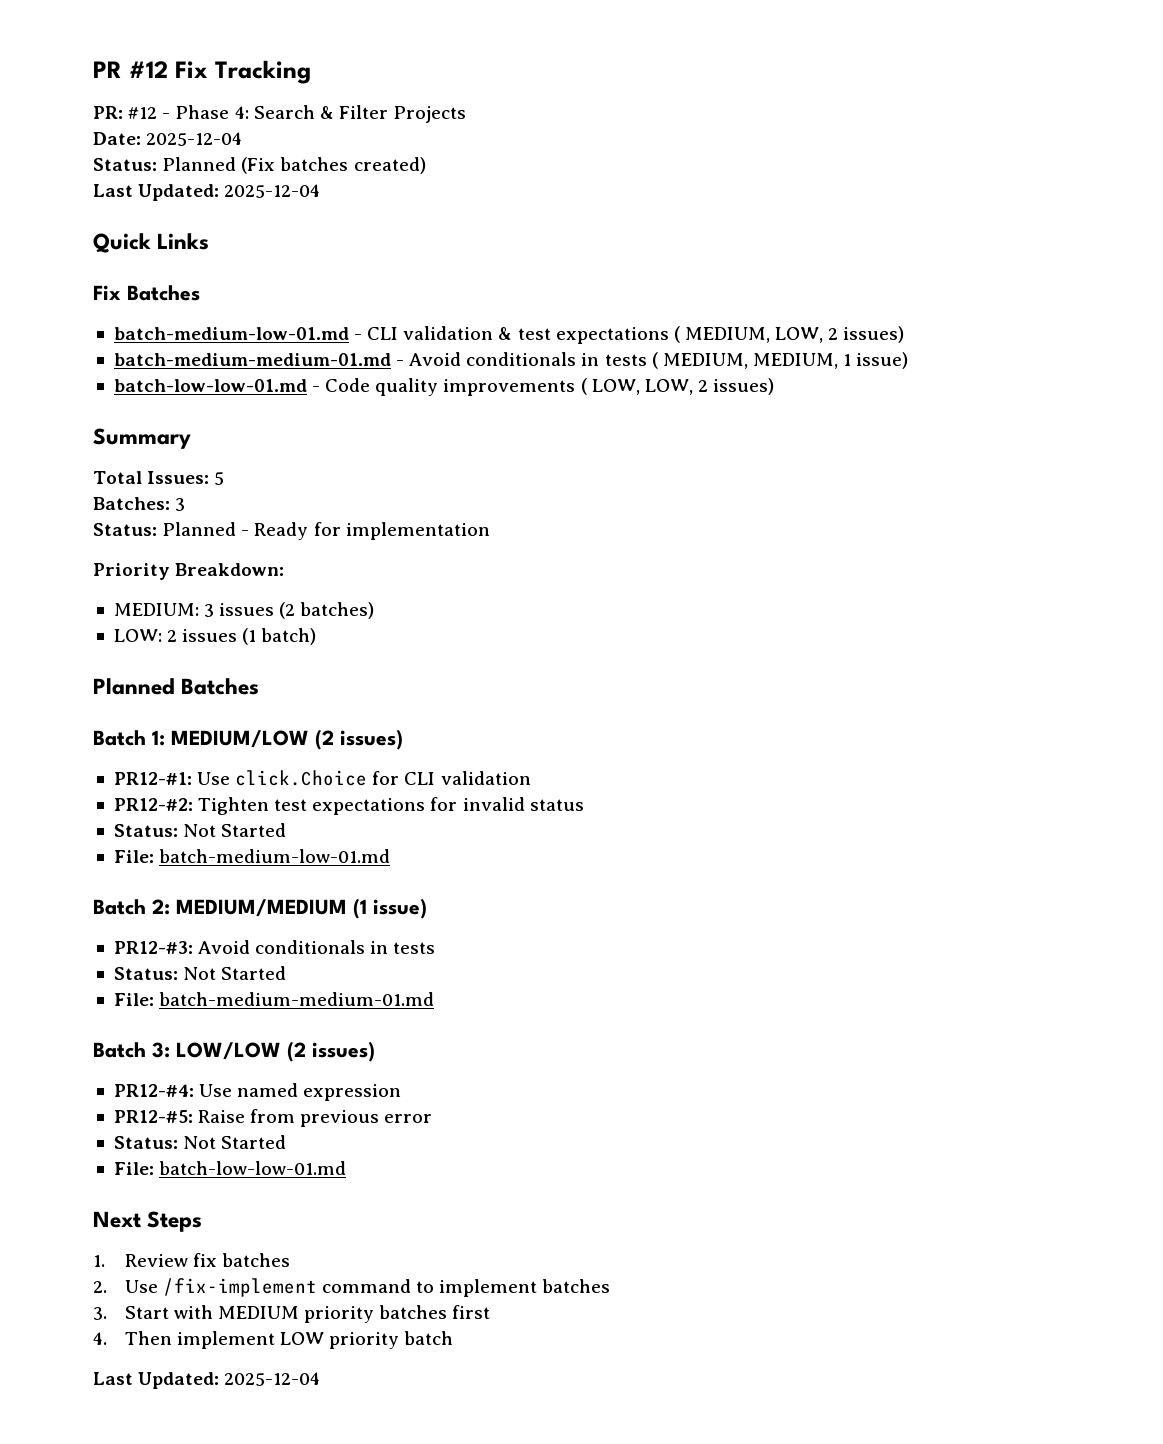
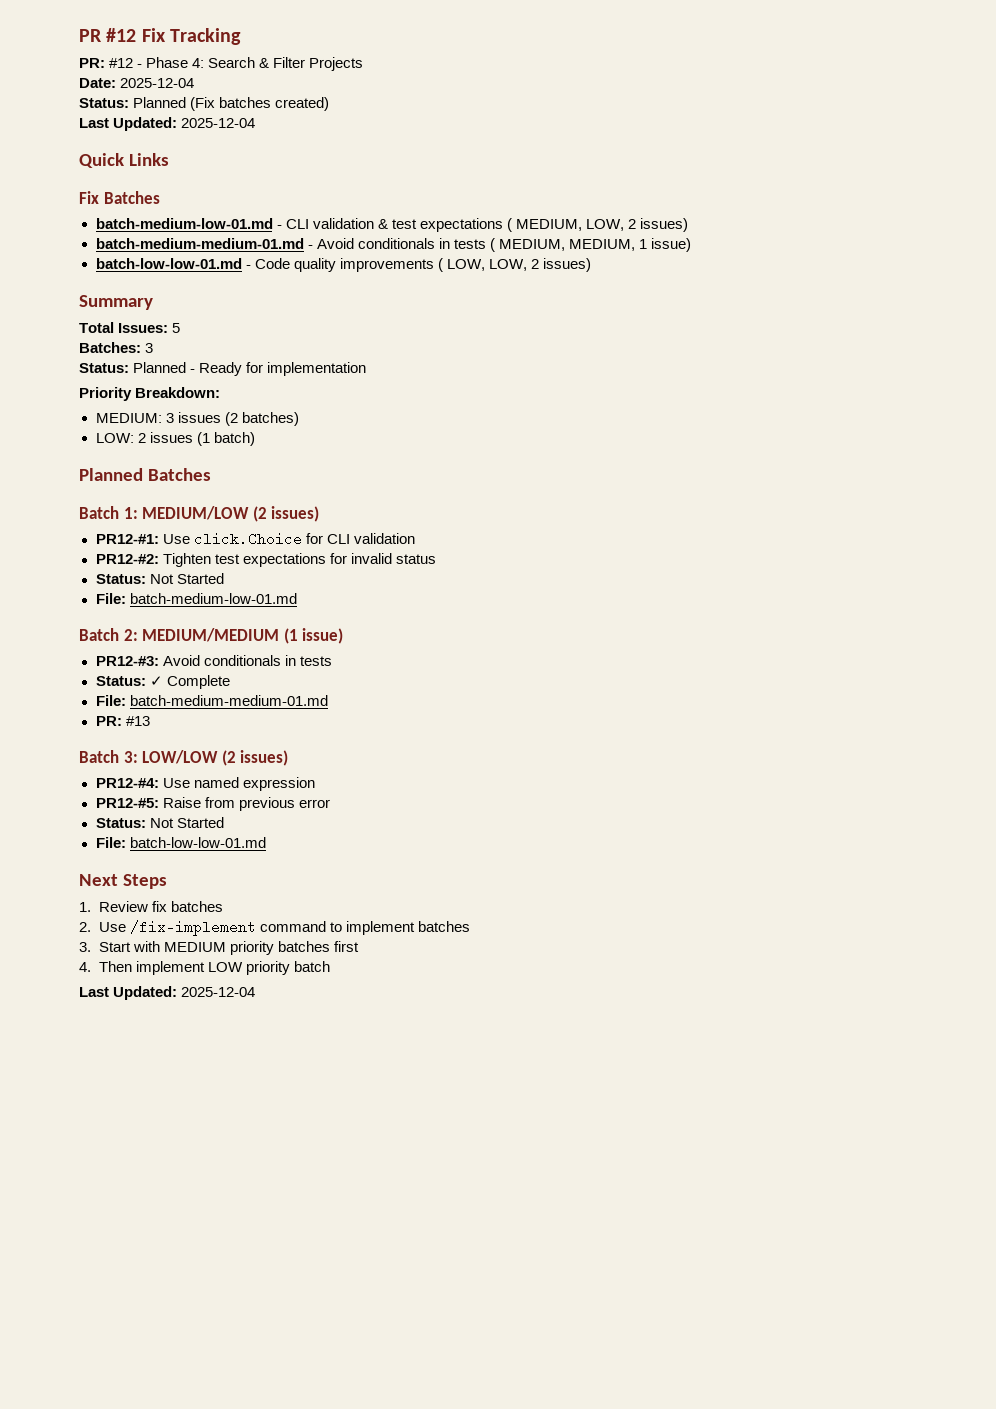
[183,966,287,980] Not Started -> [149,675,230,689] ✓ Complete
(435, 999) none -> [95,716,150,726] // PR: #13

